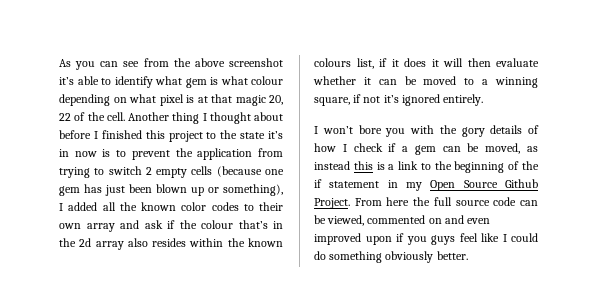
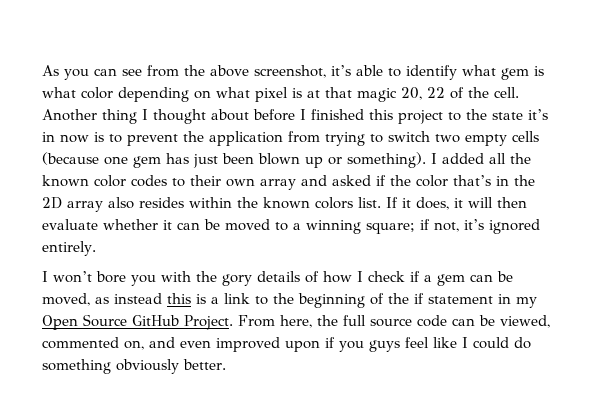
[228,58,283,67] screenshot -> [254,65,326,78] screenshot,
[251,76,283,85] colour -> [81,87,113,99] color
[145,167,152,175] 2 -> [435,134,460,143] two
[223,184,283,196] something), -> [347,152,426,168] something).
[144,220,163,229] ask -> [332,175,371,186] asked
[201,220,233,229] colour -> [416,175,448,187] color
[79,238,92,247] 2d -> [42,197,62,209] 2D
[314,58,426,69] colours list, if it does -> [315,197,449,210] colors list. If it does,
[314,94,381,106] square, if not -> [366,219,459,234] square; if not,
[505,179,538,188] Github -> [132,315,179,326] GitHub
[386,197,410,206] here -> [280,315,312,328] here,
[428,218,442,224] on -> [124,340,144,350] on,

